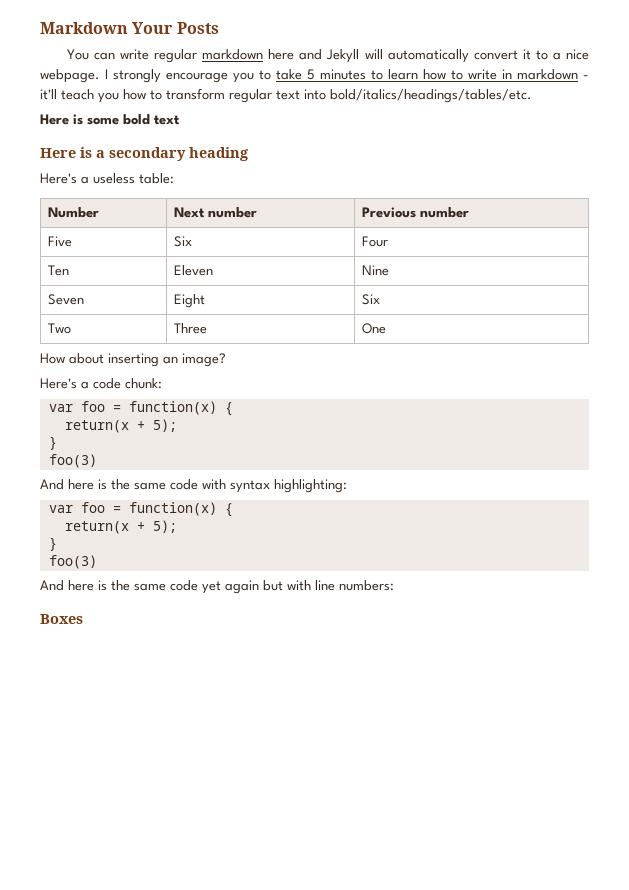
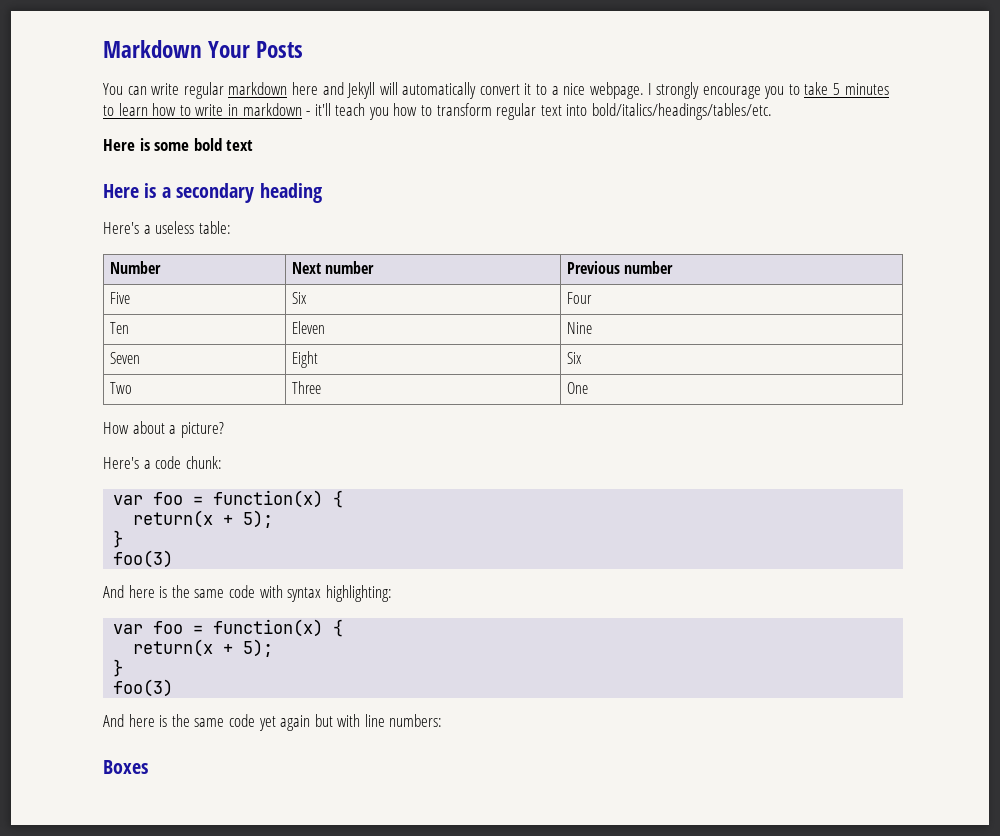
[108,353,226,367] inserting an image? -> [169,422,224,438] a picture?

